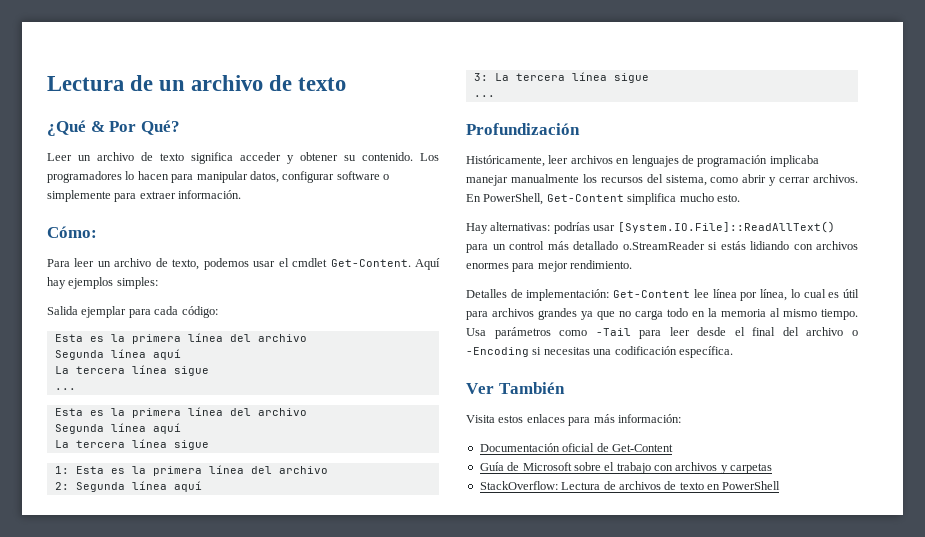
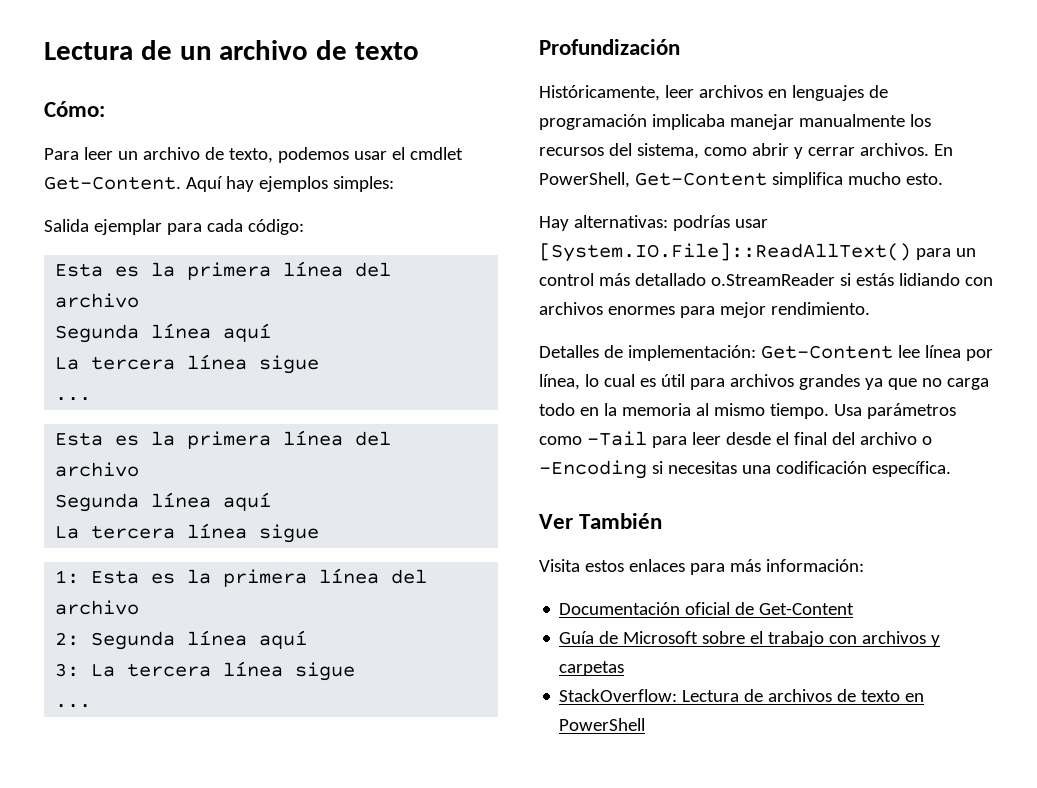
[47,120,180,136] [47,152,439,164] [47,171,389,183] [47,190,242,202] // ¿Qué & Por Qué? // Leer un archivo de texto significa acceder y obtener su contenido. Los programadores lo hacen para manipular datos, configurar software o simplemente para extraer información. -> (420, 51) none

